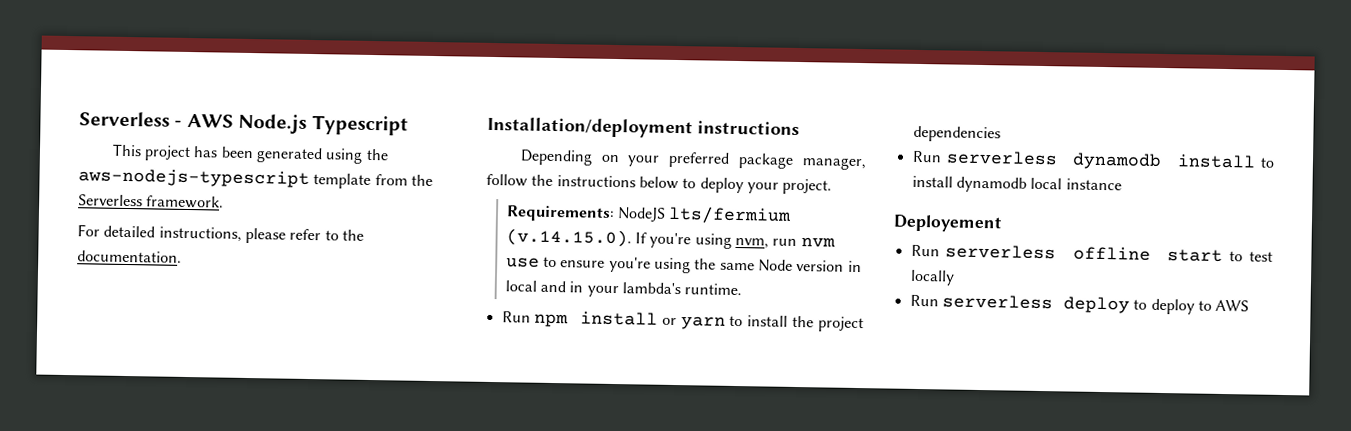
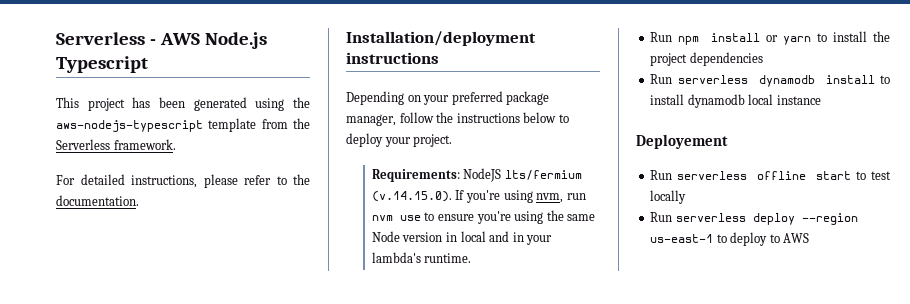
(1130, 305) none -> [801,213,858,225] [650,234,714,243] --region us-east-1

